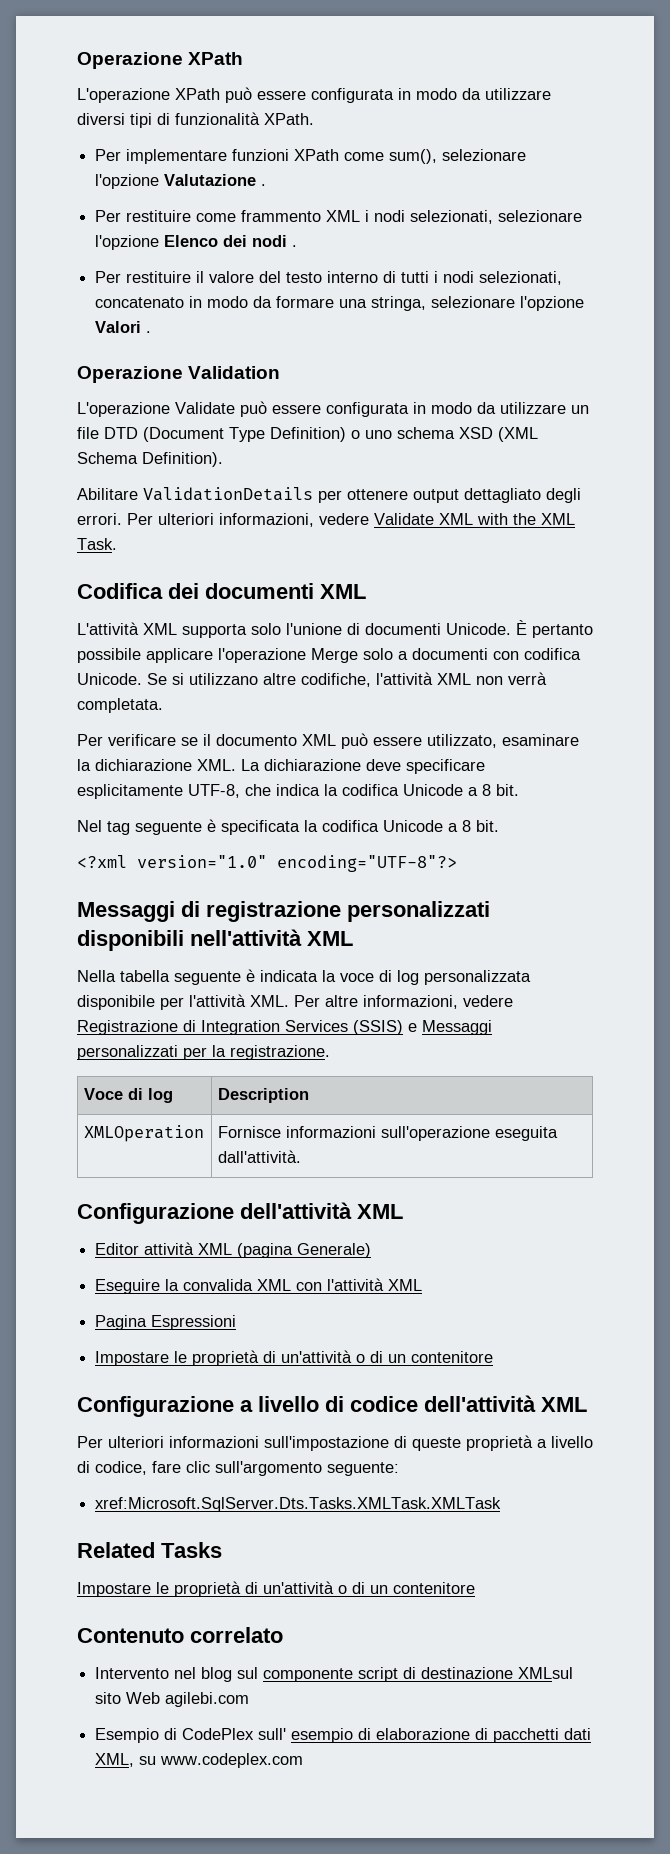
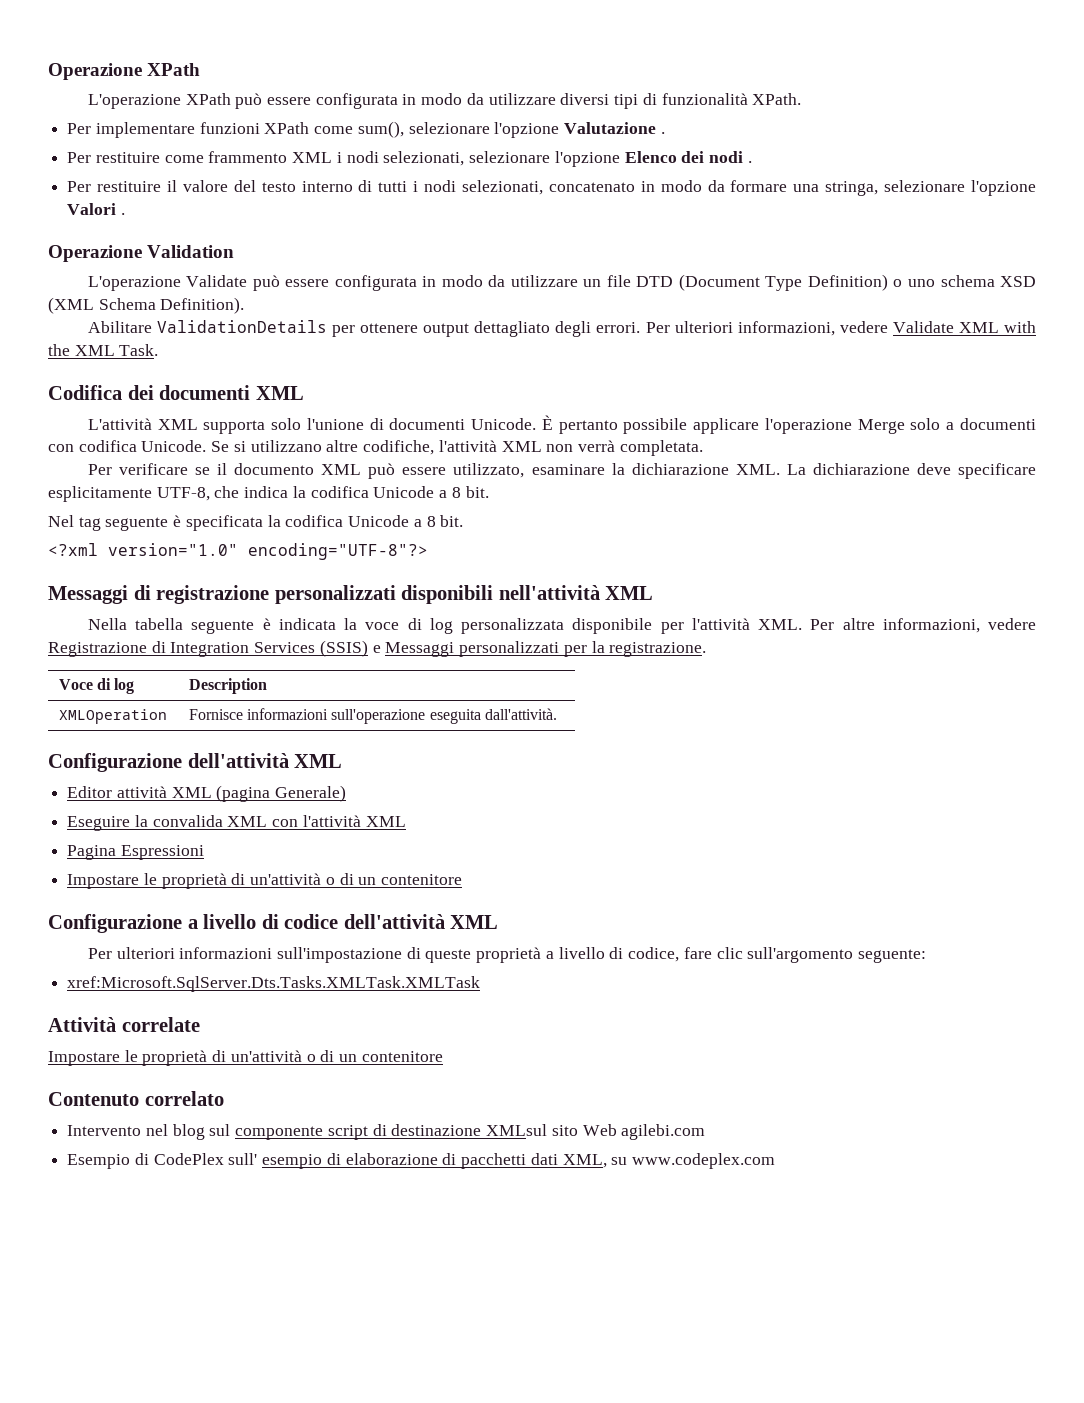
[77,1542,222,1558] Related Tasks -> [48,1017,200,1032] Attività correlate

